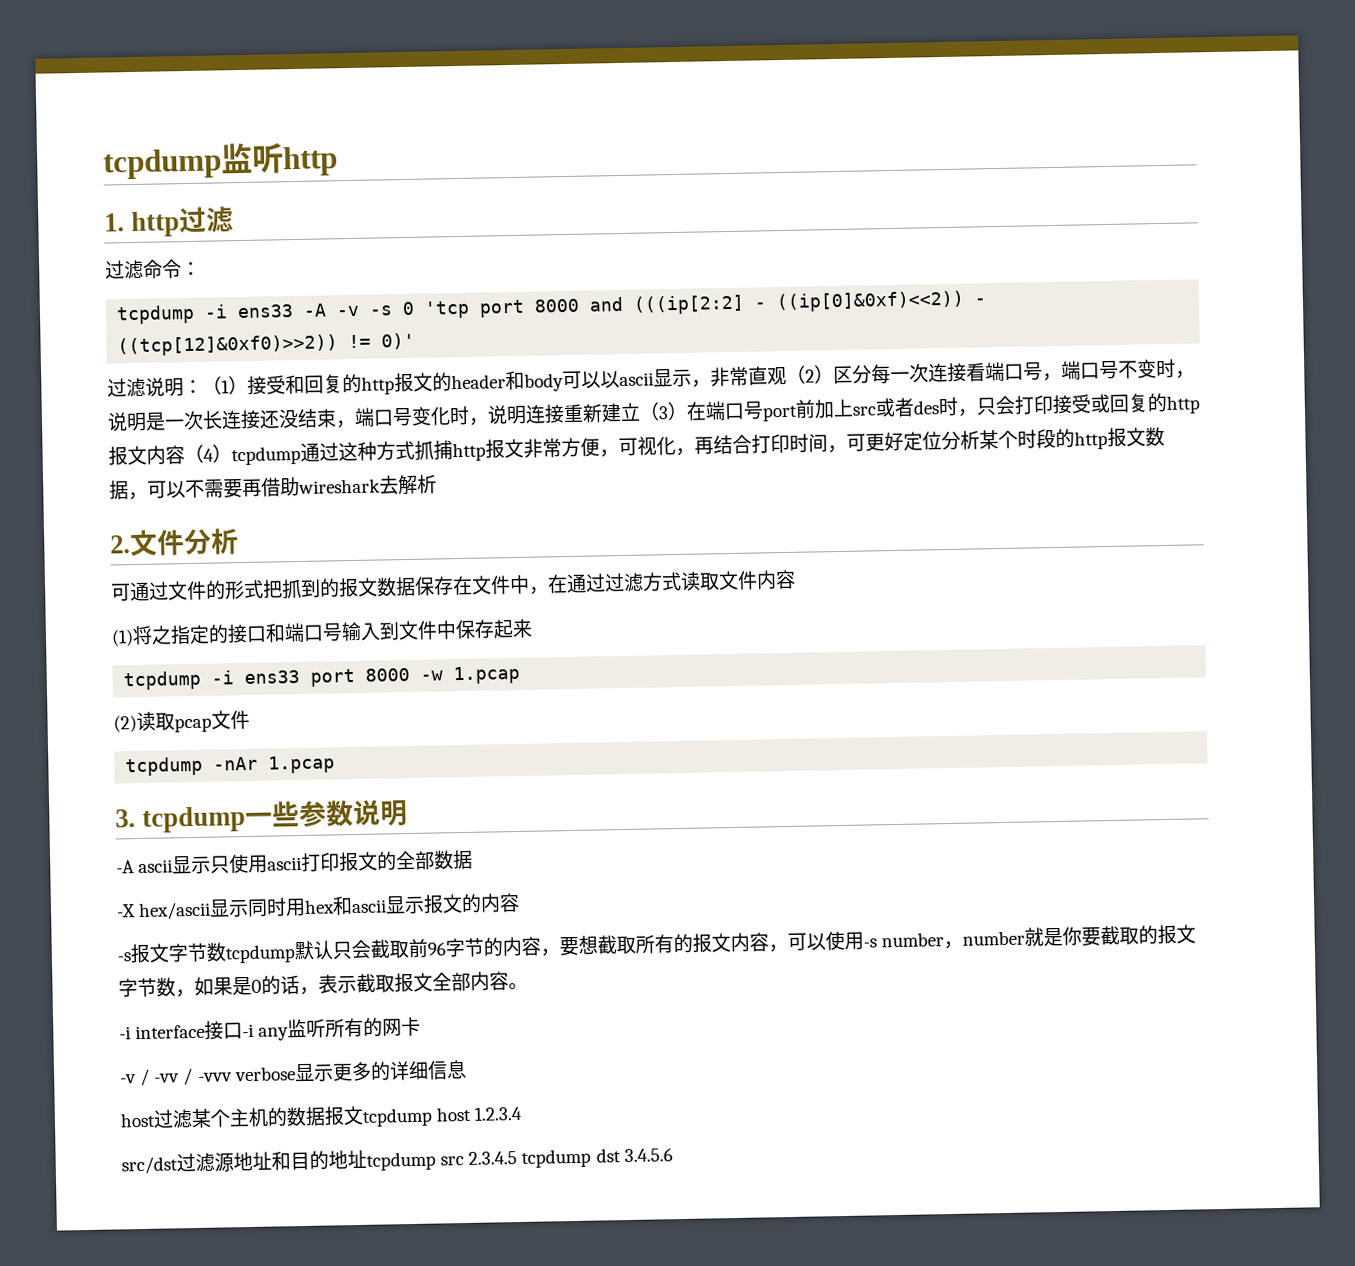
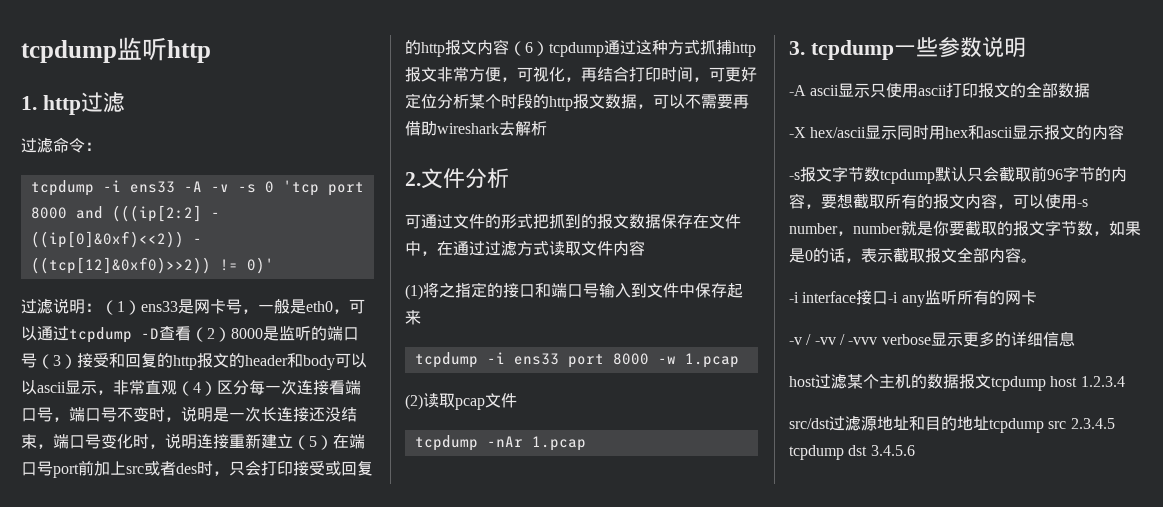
(248, 385) none -> [141,298,365,314] [21,326,359,343] [21,353,77,369] ens33是网卡号，一般是eth0，可以通过tcpdump -D查看（2）8000是监听的端口号（3）
[805,369,815,383] 2 -> [193,382,201,393] 4
[658,406,669,420] 3 -> [309,436,317,447] 5
[203,448,214,462] 4 -> [525,42,533,53] 6

